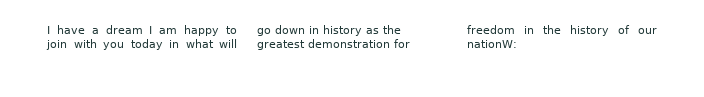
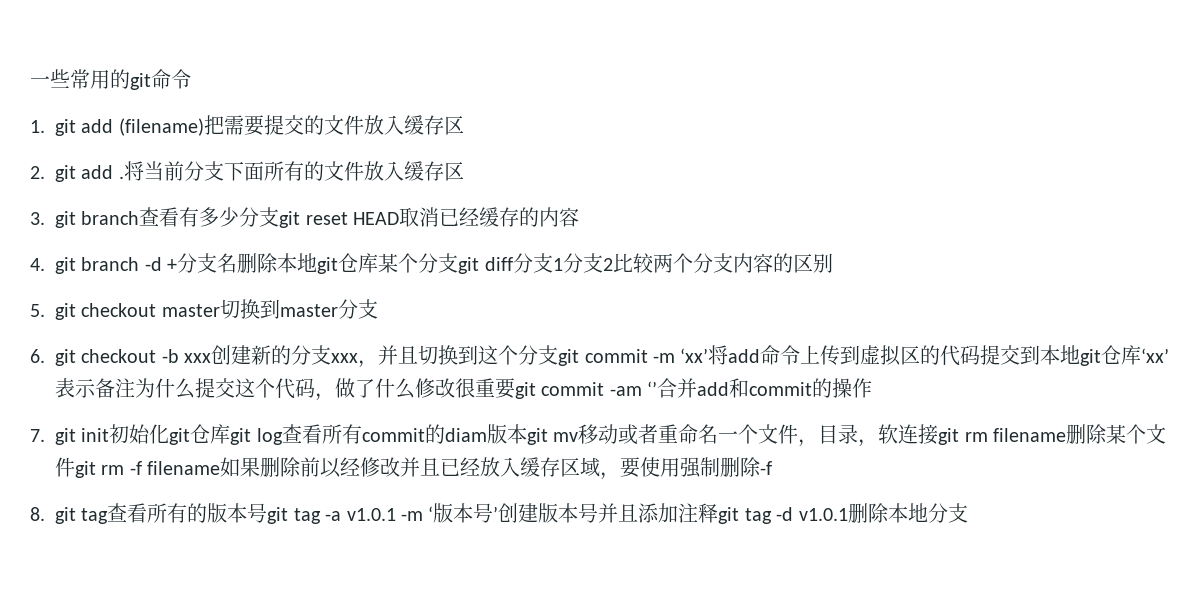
[47,25,238,36] [46,39,237,50] [257,25,401,36] [257,39,410,50] [467,25,657,36] [467,40,517,48] I have a dream I am happy to join with you today in what will go down in history as the greatest demonstration for freedom in the history of our nationW: -> [30,69,191,90] [30,115,464,136] [30,161,464,182] [30,207,580,228] [30,253,833,274] [30,299,378,320] [30,345,1170,368] [55,378,873,401] [30,424,1166,447] [55,457,773,480] [30,503,968,524] 一些常用的git命令 // 1. git add (filename)把需要提交的文件放入缓存区 // 2. git add .将当前分支下面所有的文件放入缓存区 // 3. git branch查看有多少分支git reset HEAD取消已经缓存的内容 // 4. git branch -d +分支名删除本地git仓库某个分支git diff分支1分支2比较两个分支内容的区别 // 5. git checkout master切换到master分支 // 6. git checkout -b xxx创建新的分支xxx，并且切换到这个分支git commit -m ‘xx’将add命令上传到虚拟区的代码提交到本地git仓库‘xx’表示备注为什么提交这个代码，做了什么修改很重要git commit -am ‘’合并add和commit的操作 // 7. git init初始化git仓库git log查看所有commit的diam版本git mv移动或者重命名一个文件，目录，软连接git rm filename删除某个文件git rm -f filename如果删除前以经修改并且已经放入缓存区域，要使用强制删除-f // 8. git tag查看所有的版本号git tag -a v1.0.1 -m ‘版本号’创建版本号并且添加注释git tag -d v1.0.1删除本地分支

